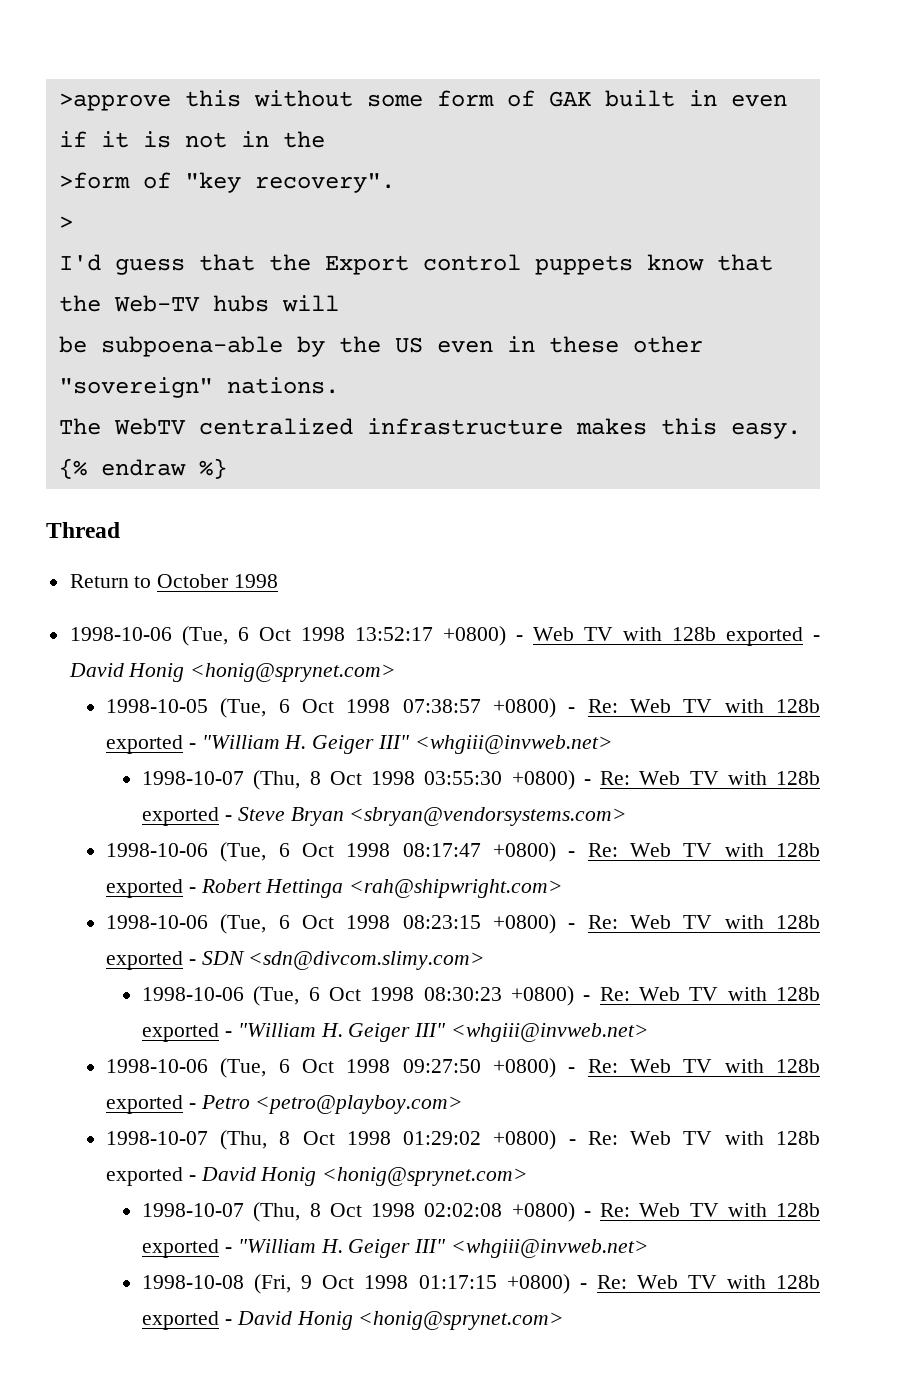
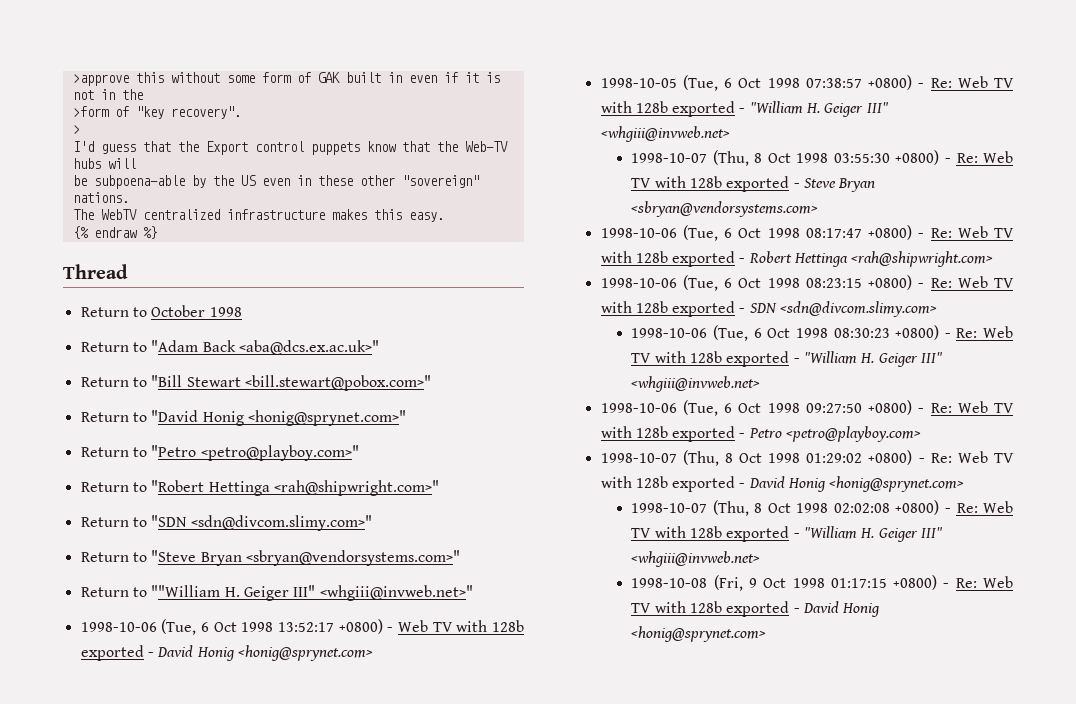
(279, 581) none -> [80,340,379,355] [80,375,431,391] [80,410,406,426] [80,445,359,461] [80,480,439,496] [80,515,372,531] [80,550,460,566] [80,585,473,601] // Return to "Adam Back <aba@dcs.ex.ac.uk>" // Return to "Bill Stewart <bill.stewart@pobox.com>" // Return to "David Honig <honig@sprynet.com>" // Return to "Petro <petro@playboy.com>" // Return to "Robert Hettinga <rah@shipwright.com>" // Return to "SDN <sdn@divcom.slimy.com>" // Return to "Steve Bryan <sbryan@vendorsystems.com>" // Return to ""William H. Geiger III" <whgiii@invweb.net>"

